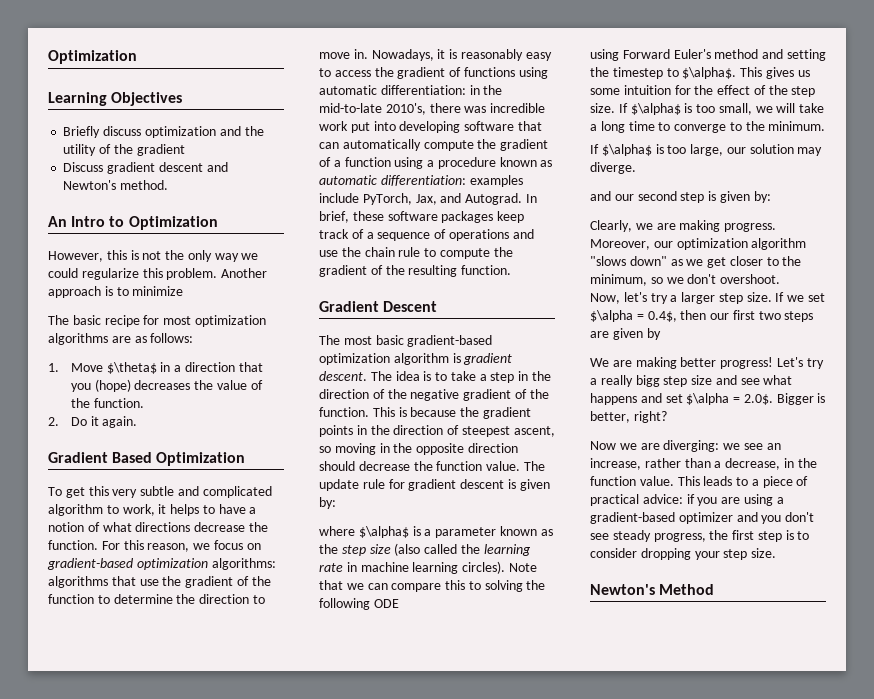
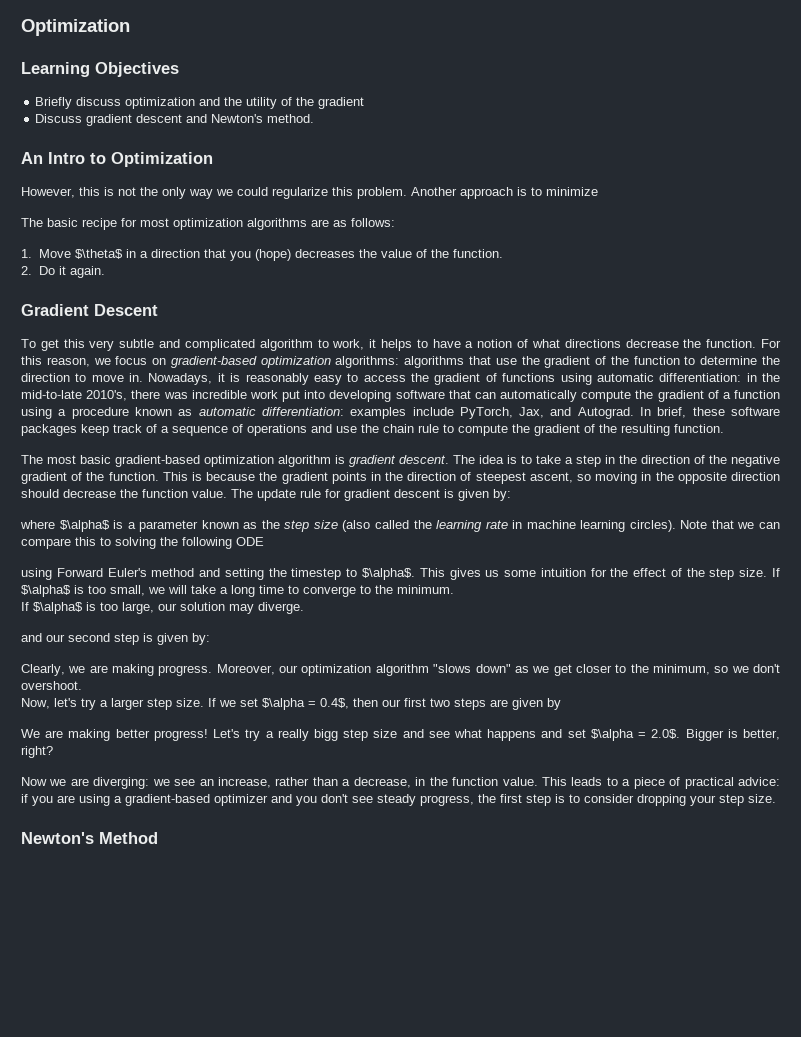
[112,452,246,466] Based Optimization -> [94,304,158,316] Descent
[319,301,438,312] // Gradient Descent -> (724, 428) none

